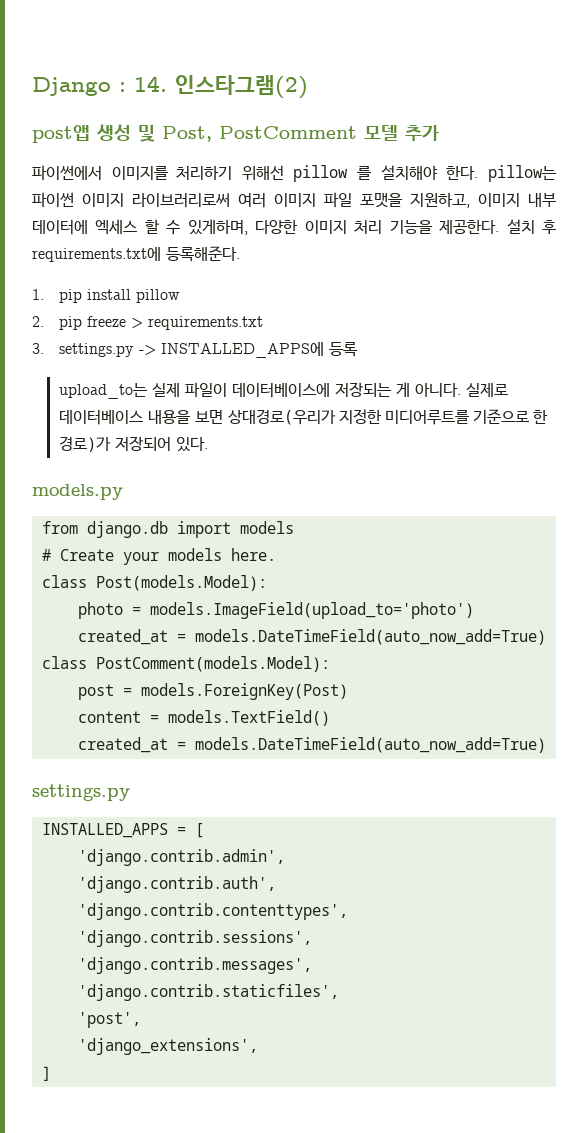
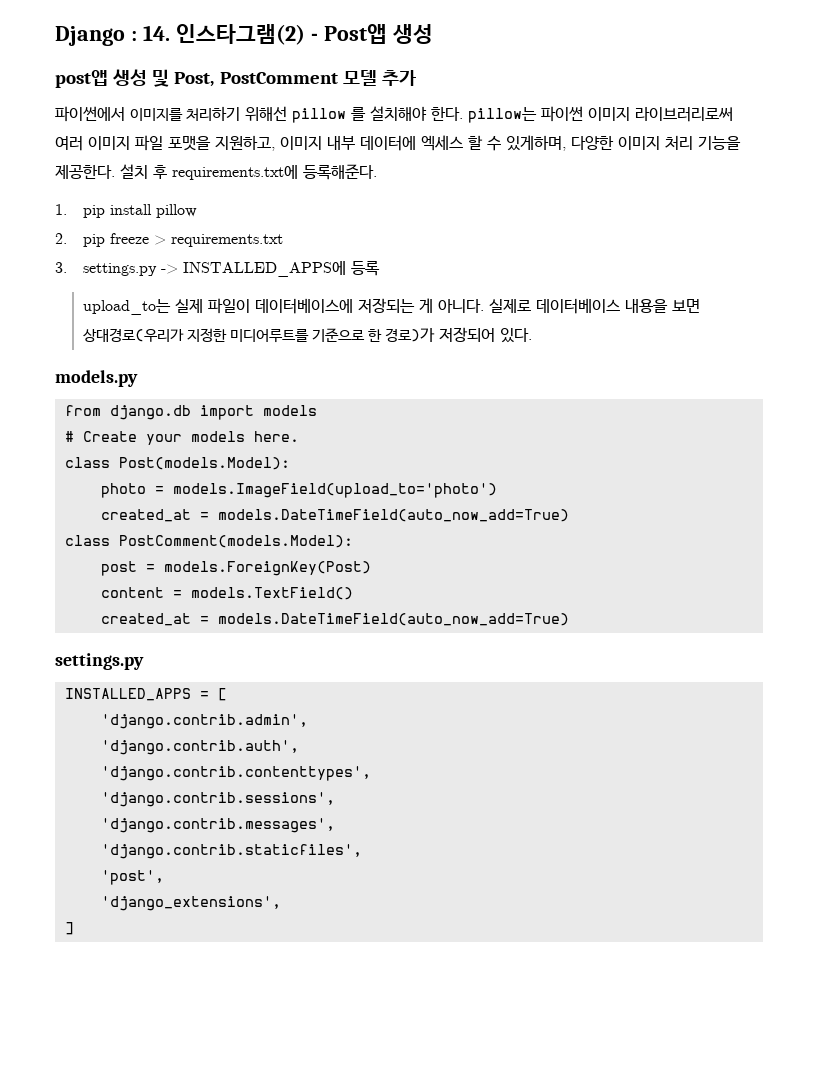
(308, 87) none -> [310,24,433,44] - Post앱 생성

